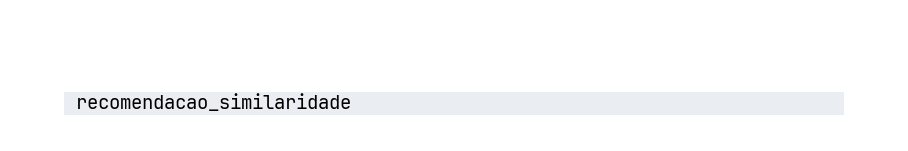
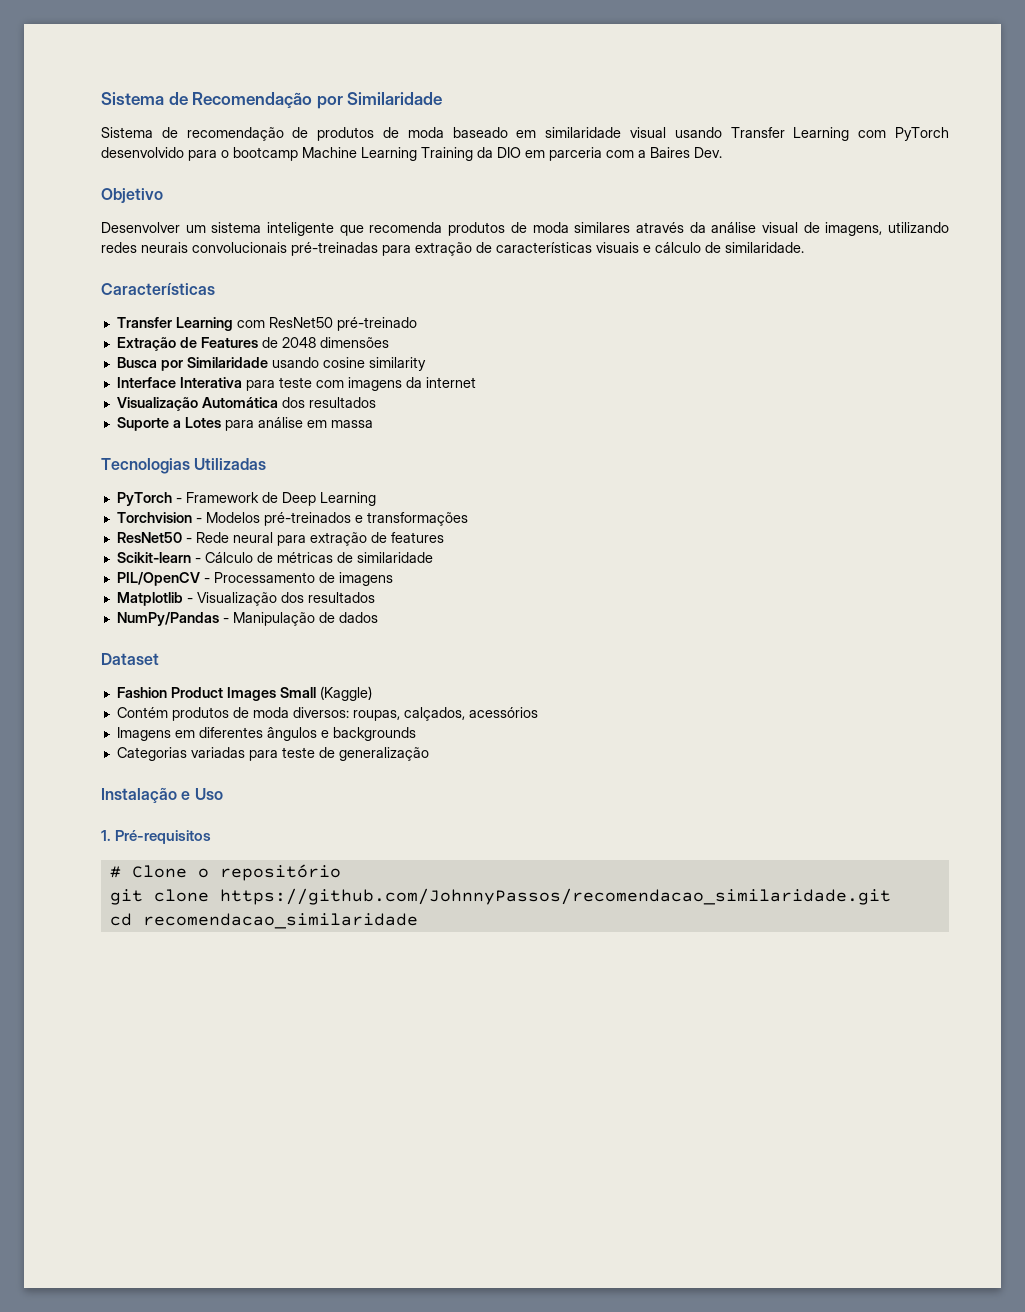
(75, 102) none -> [101,92,443,109] [101,127,949,141] [101,147,722,161] [101,188,163,203] [101,222,949,236] [101,242,804,256] [101,283,215,295] [116,317,417,331] [116,337,389,351] [116,357,426,371] [116,377,476,391] [116,397,376,411] [116,417,373,431] [101,458,267,474] [116,492,376,506] [116,512,468,526] [116,532,444,546] [116,552,433,563] [116,572,393,586] [116,592,375,606] [116,612,378,626] [101,653,159,665] [116,686,372,701] [116,707,538,721] [116,727,416,741] [116,747,429,761] [101,787,223,803] [101,830,212,844] [109,864,341,881] [109,888,891,905] [109,913,132,926] Sistema de Recomendação por Similaridade // Sistema de recomendação de produtos de moda baseado em similaridade visual usando Transfer Learning com PyTorch desenvolvido para o bootcamp Machine Learning Training da DIO em parceria com a Baires Dev. // Objetivo // Desenvolver um sistema inteligente que recomenda produtos de moda similares através da análise visual de imagens, utilizando redes neurais convolucionais pré-treinadas para extração de características visuais e cálculo de similaridade. // Características // Transfer Learning com ResNet50 pré-treinado // Extração de Features de 2048 dimensões // Busca por Similaridade usando cosine similarity // Interface Interativa para teste com imagens da internet // Visualização Automática dos resultados // Suporte a Lotes para análise em massa // Tecnologias Utilizadas // PyTorch - Framework de Deep Learning // Torchvision - Modelos pré-treinados e transformações // ResNet50 - Rede neural para extração de features // Scikit-learn - Cálculo de métricas de similaridade // PIL/OpenCV - Processamento de imagens // Matplotlib - Visualização dos resultados // NumPy/Pandas - Manipulação de dados // Dataset // Fashion Product Images Small (Kaggle) // Contém produtos de moda diversos: roupas, calçados, acessórios // Imagens em diferentes ângulos e backgrounds // Categorias variadas para teste de generalização // Instalação e Uso // 1. Pré-requisitos // # Clone o repositório // git clone https://github.com/JohnnyPassos/recomendacao_similaridade.git // cd

